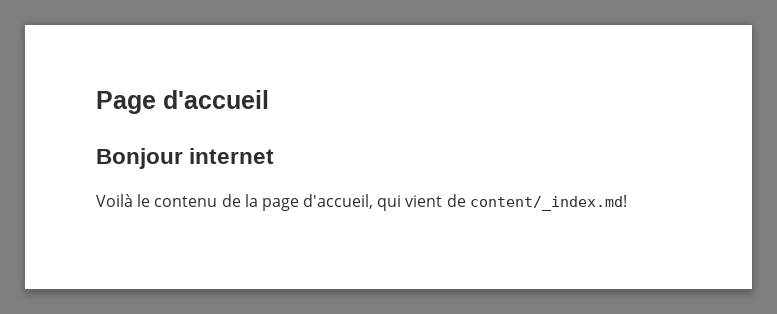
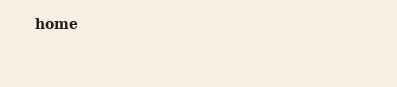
[96,90,269,114] [96,148,275,169] [96,194,627,211] Page d'accueil // Bonjour internet // Voilà le contenu de la page d'accueil, qui vient de content/_index.md! -> [35,18,78,29] home

